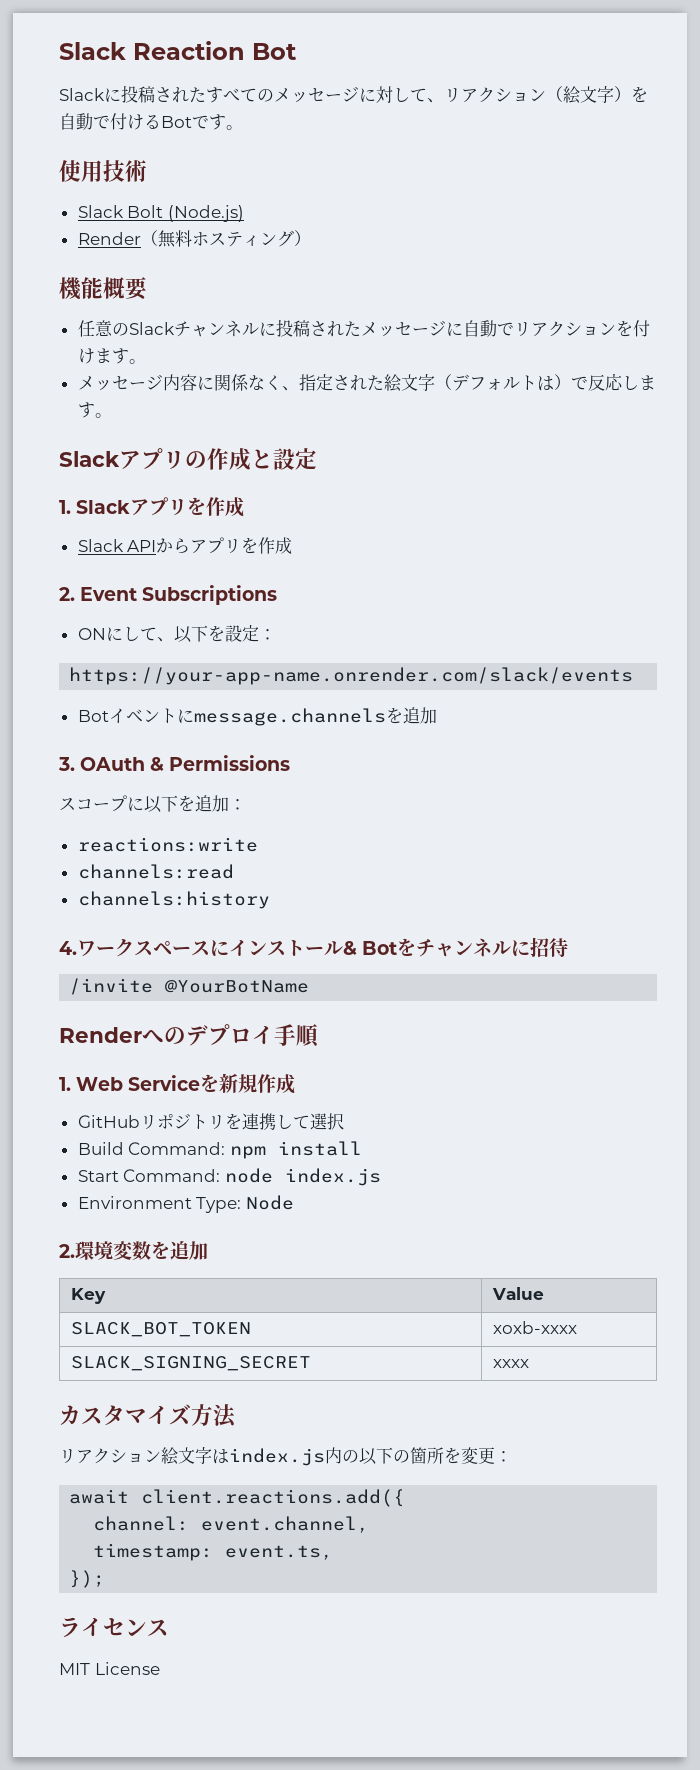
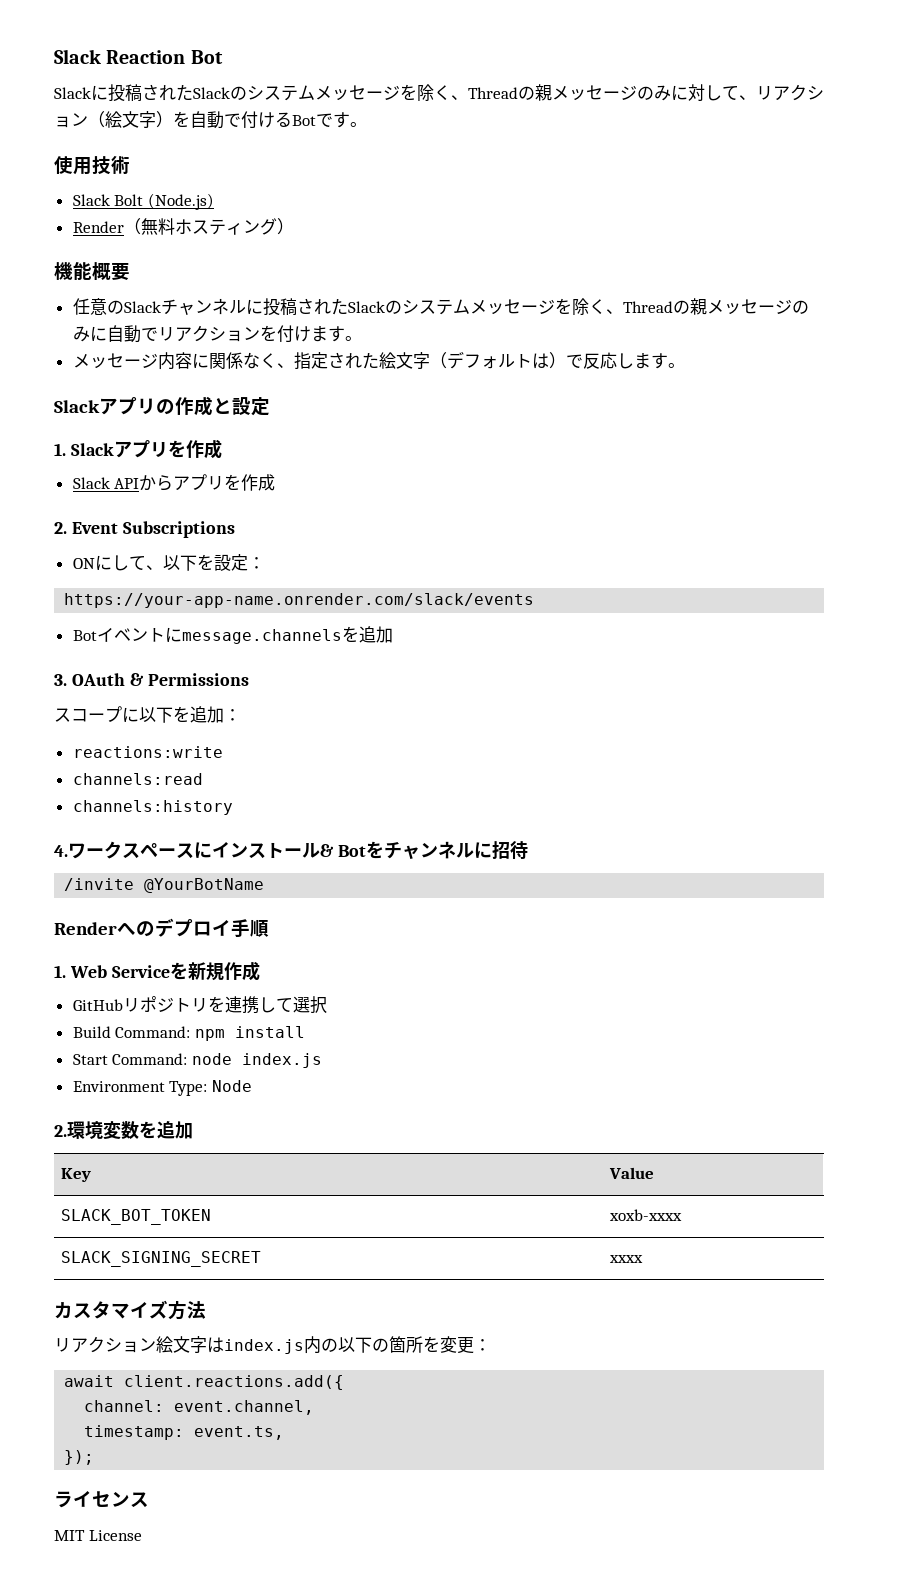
[206,86,359,103] すべてのメッセージ -> [193,84,671,101] Slackのシステムメッセージを除く、Threadの親メッセージのみ
[360,320,446,337] メッセージ -> [347,298,809,315] [72,326,90,342] Slackのシステムメッセージを除く、Threadの親メッセージのみ

